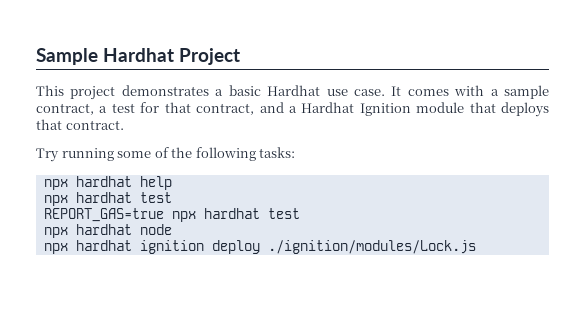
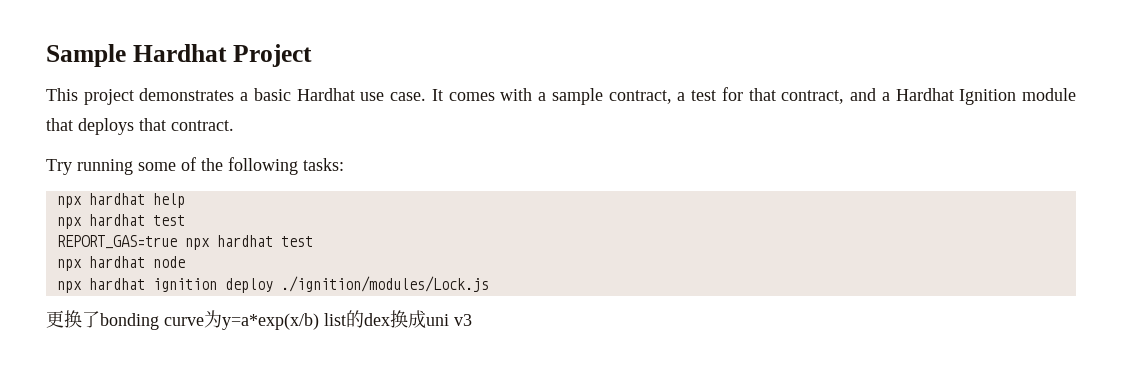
(476, 247) none -> [46,310,472,330] // 更换了bonding curve为y=a*exp(x/b) list的dex换成uni v3

